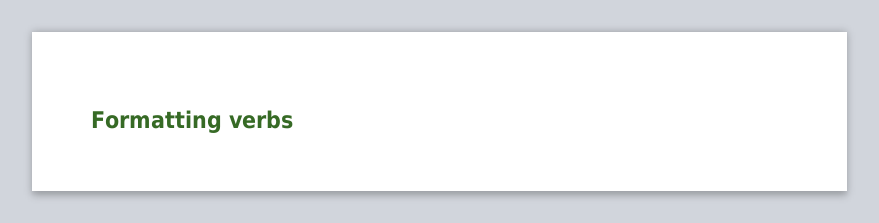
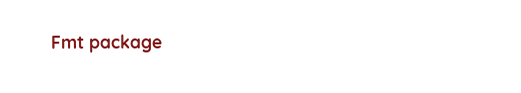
[91,110,293,133] Formatting verbs -> [50,34,163,53] Fmt package

